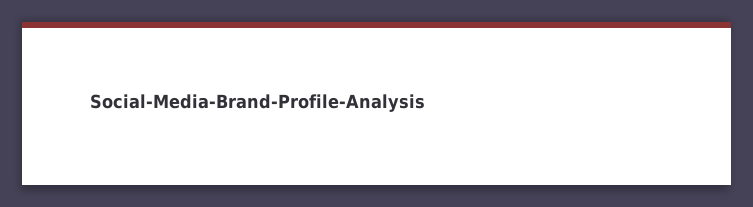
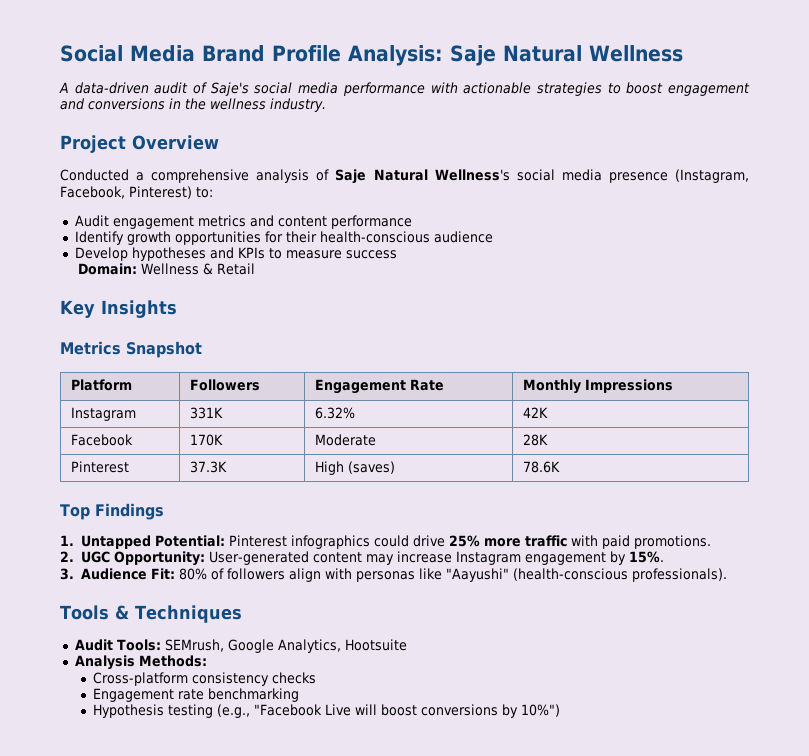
[90,94,425,112] Social-Media-Brand-Profile-Analysis -> [60,45,683,66] [59,82,750,96] [60,98,326,112] [60,135,219,153] [60,169,749,184] [60,186,213,199] [74,215,412,229] [74,231,493,245] [74,247,397,261] [78,263,256,275] [60,300,177,318] [60,341,202,358] [70,379,132,391] [189,379,260,391] [314,379,444,394] [522,379,673,394] [70,407,136,421] [189,407,223,419] [314,407,355,419] [522,407,548,418] [70,434,133,446] [189,434,223,446] [314,434,376,446] [522,434,548,446] [70,461,129,473] [189,461,227,473] [314,461,395,475] [522,461,560,473] [60,503,164,520] [60,535,711,549] [60,551,664,566] [60,568,727,582] [60,605,242,623] [74,639,407,653] [74,655,207,670] [93,672,317,686] [93,688,300,702] [93,704,561,718] Social Media Brand Profile Analysis: Saje Natural Wellness // A data-driven audit of Saje's social media performance with actionable strategies to boost engagement and conversions in the wellness industry. // Project Overview // Conducted a comprehensive analysis of Saje Natural Wellness's social media presence (Instagram, Facebook, Pinterest) to: // Audit engagement metrics and content performance // Identify growth opportunities for their health-conscious audience // Develop hypotheses and KPIs to measure success // Domain: Wellness & Retail // Key Insights // Metrics Snapshot // Platform | Followers | Engagement Rate | Monthly Impressions // Instagram | 331K | 6.32% | 42K // Facebook | 170K | Moderate | 28K // Pinterest | 37.3K | High (saves) | 78.6K // Top Findings // 1. Untapped Potential: Pinterest infographics could drive 25% more traffic with paid promotions. // 2. UGC Opportunity: User-generated content may increase Instagram engagement by 15%. // 3. Audience Fit: 80% of followers align with personas like "Aayushi" (health-conscious professionals). // Tools & Techniques // Audit Tools: SEMrush, Google Analytics, Hootsuite // Analysis Methods: // Cross-platform consistency checks // Engagement rate benchmarking // Hypothesis testing (e.g., "Facebook Live will boost conversions by 10%")

